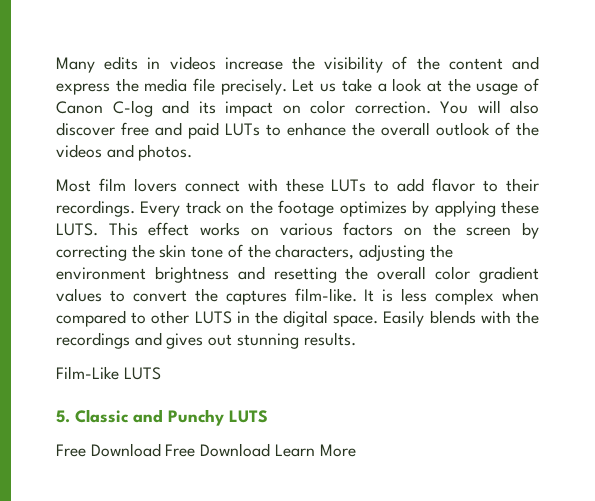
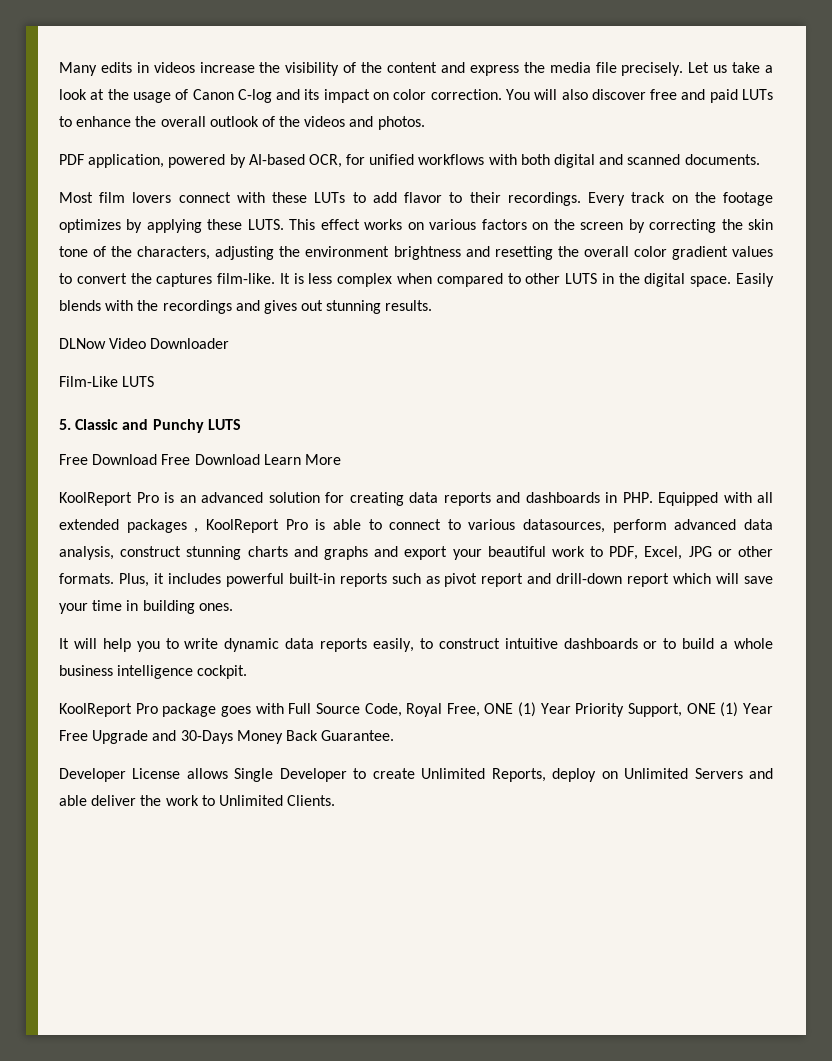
(193, 152) none -> [59,154,760,168] // PDF application, powered by AI-based OCR, for unified workflows with both digital and scanned documents.
(356, 339) none -> [59,338,230,349] // DLNow Video Downloader
(356, 450) none -> [59,492,773,506] [59,519,773,533] [59,546,773,560] [59,573,773,587] [59,600,233,614] [59,638,774,652] [59,665,248,679] [59,702,773,717] [59,730,395,744] [59,768,773,782] [59,795,336,806] // KoolReport Pro is an advanced solution for creating data reports and dashboards in PHP. Equipped with all extended packages , KoolReport Pro is able to connect to various datasources, perform advanced data analysis, construct stunning charts and graphs and export your beautiful work to PDF, Excel, JPG or other formats. Plus, it includes powerful built-in reports such as pivot report and drill-down report which will save your time in building ones. // It will help you to write dynamic data reports easily, to construct intuitive dashboards or to build a whole business intelligence cockpit. // KoolReport Pro package goes with Full Source Code, Royal Free, ONE (1) Year Priority Support, ONE (1) Year Free Upgrade and 30-Days Money Back Guarantee. // Developer License allows Single Developer to create Unlimited Reports, deploy on Unlimited Servers and able deliver the work to Unlimited Clients.

